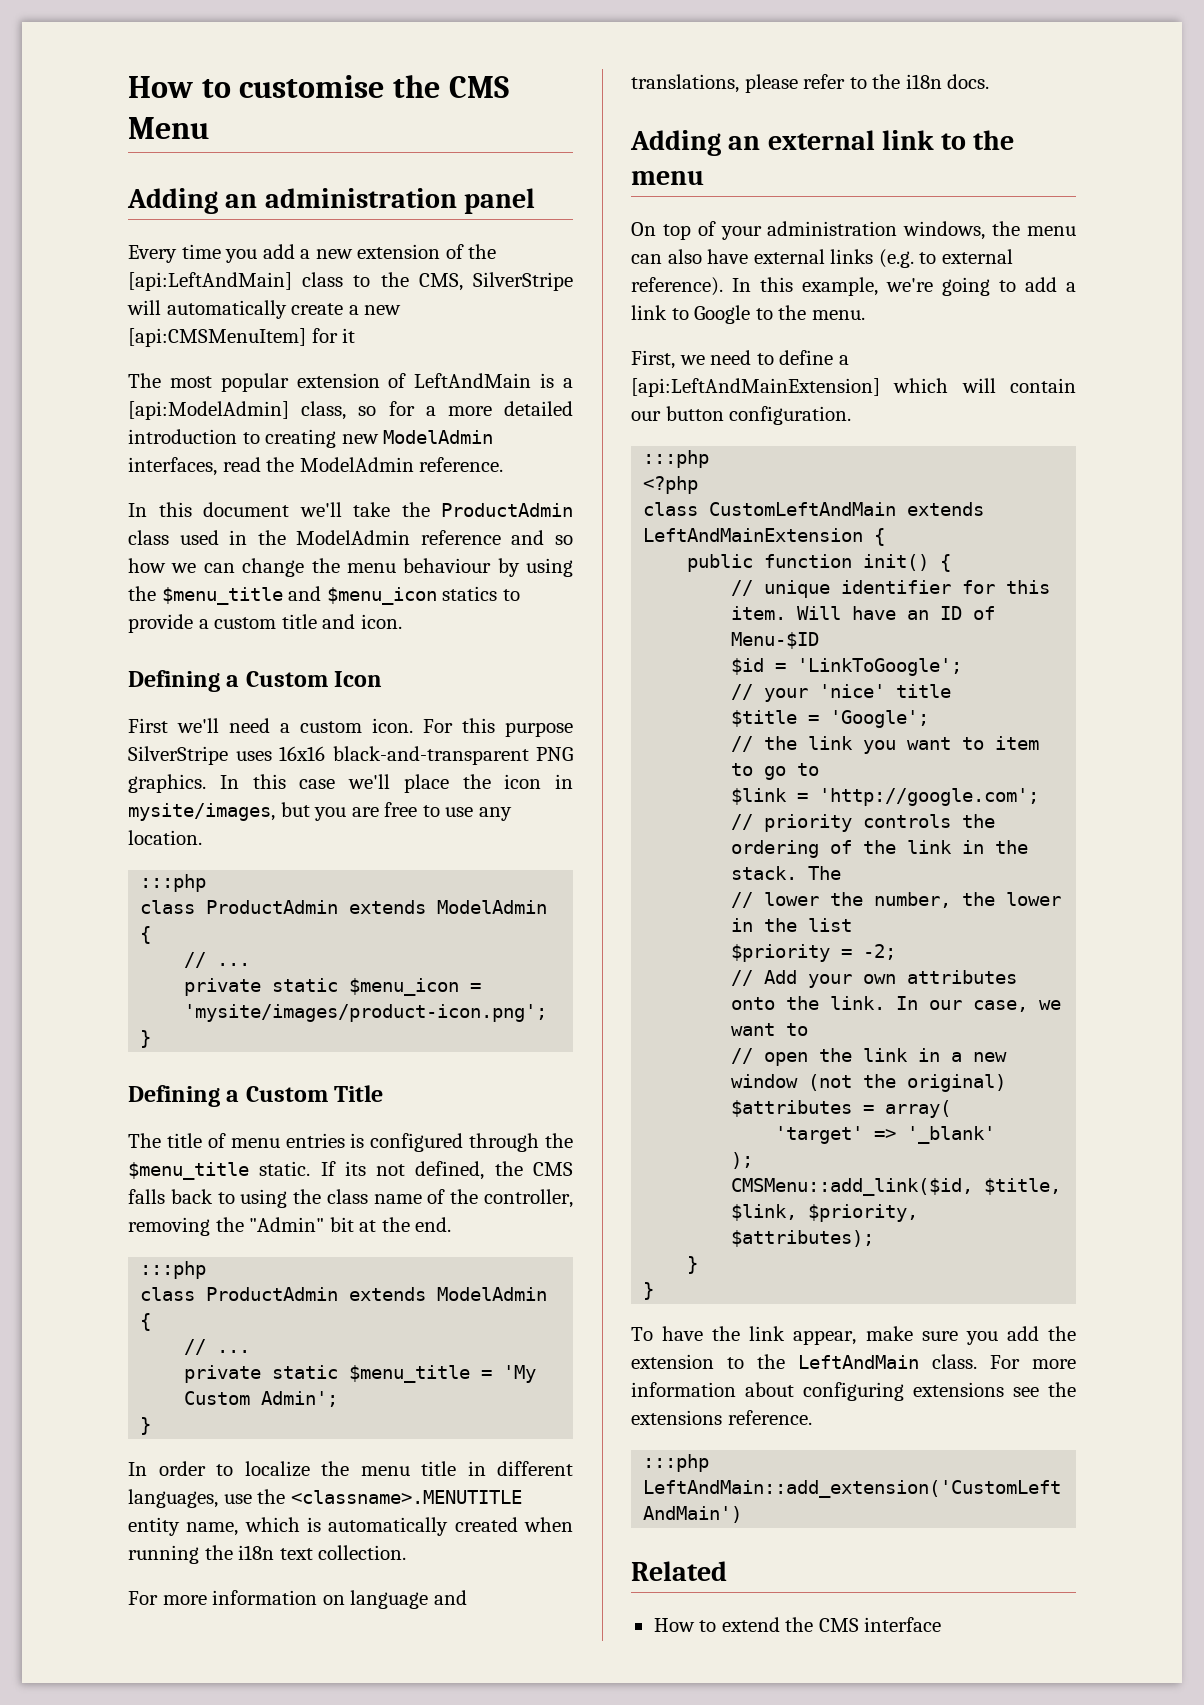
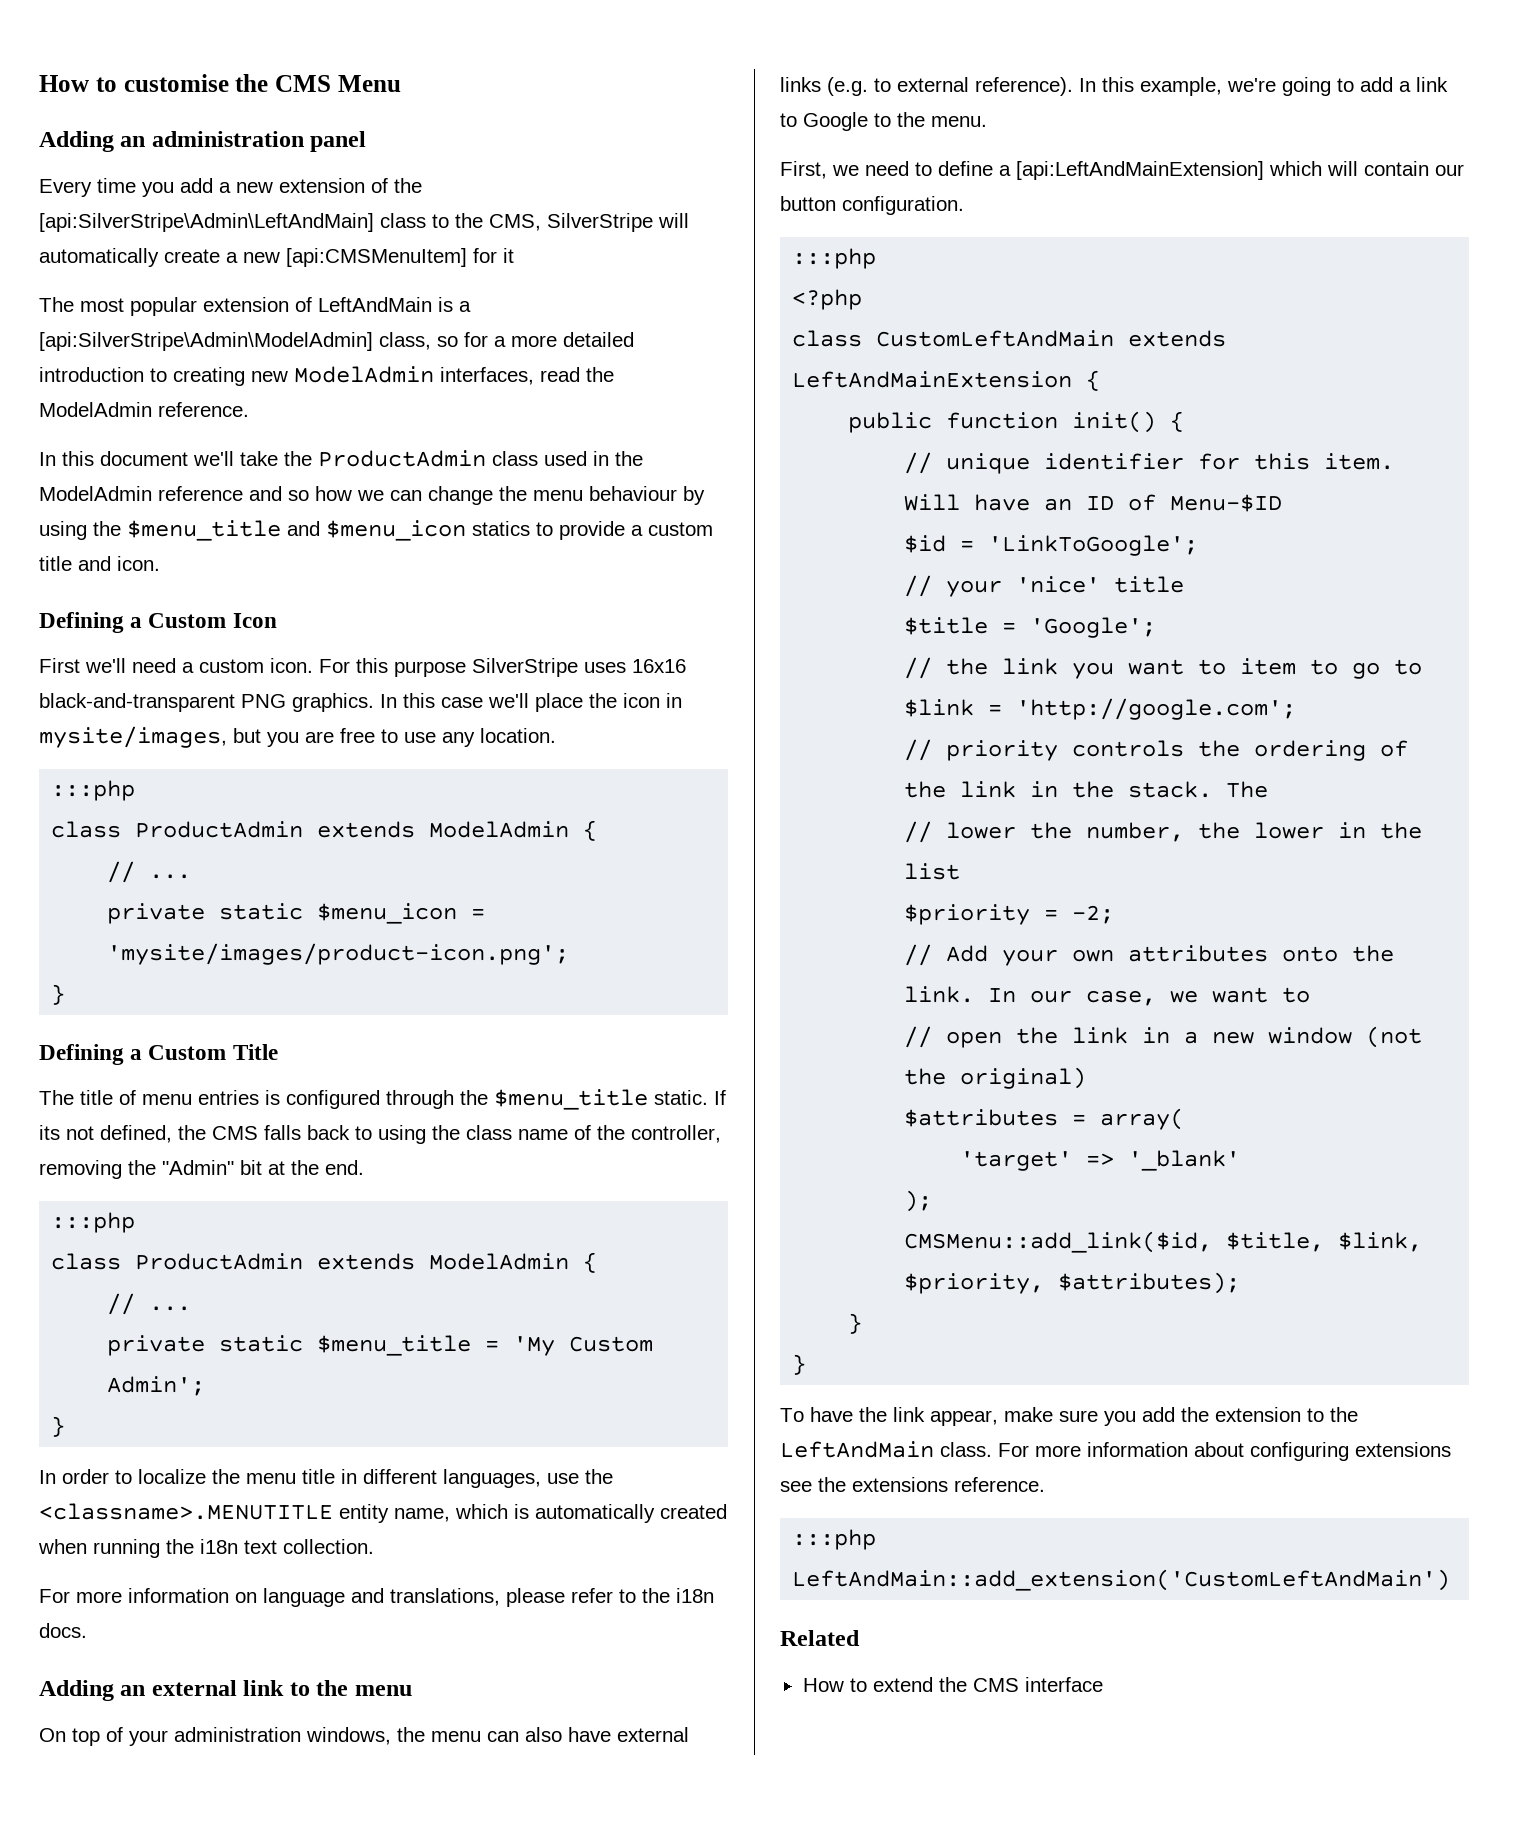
[128,272,292,291] [api:LeftAndMain] -> [39,213,374,232] [api:SilverStripe\Admin\LeftAndMain]
[128,401,289,420] [api:ModelAdmin] -> [39,332,373,351] [api:SilverStripe\Admin\ModelAdmin]

